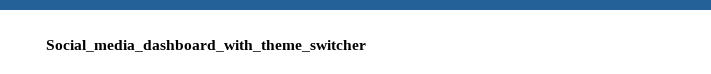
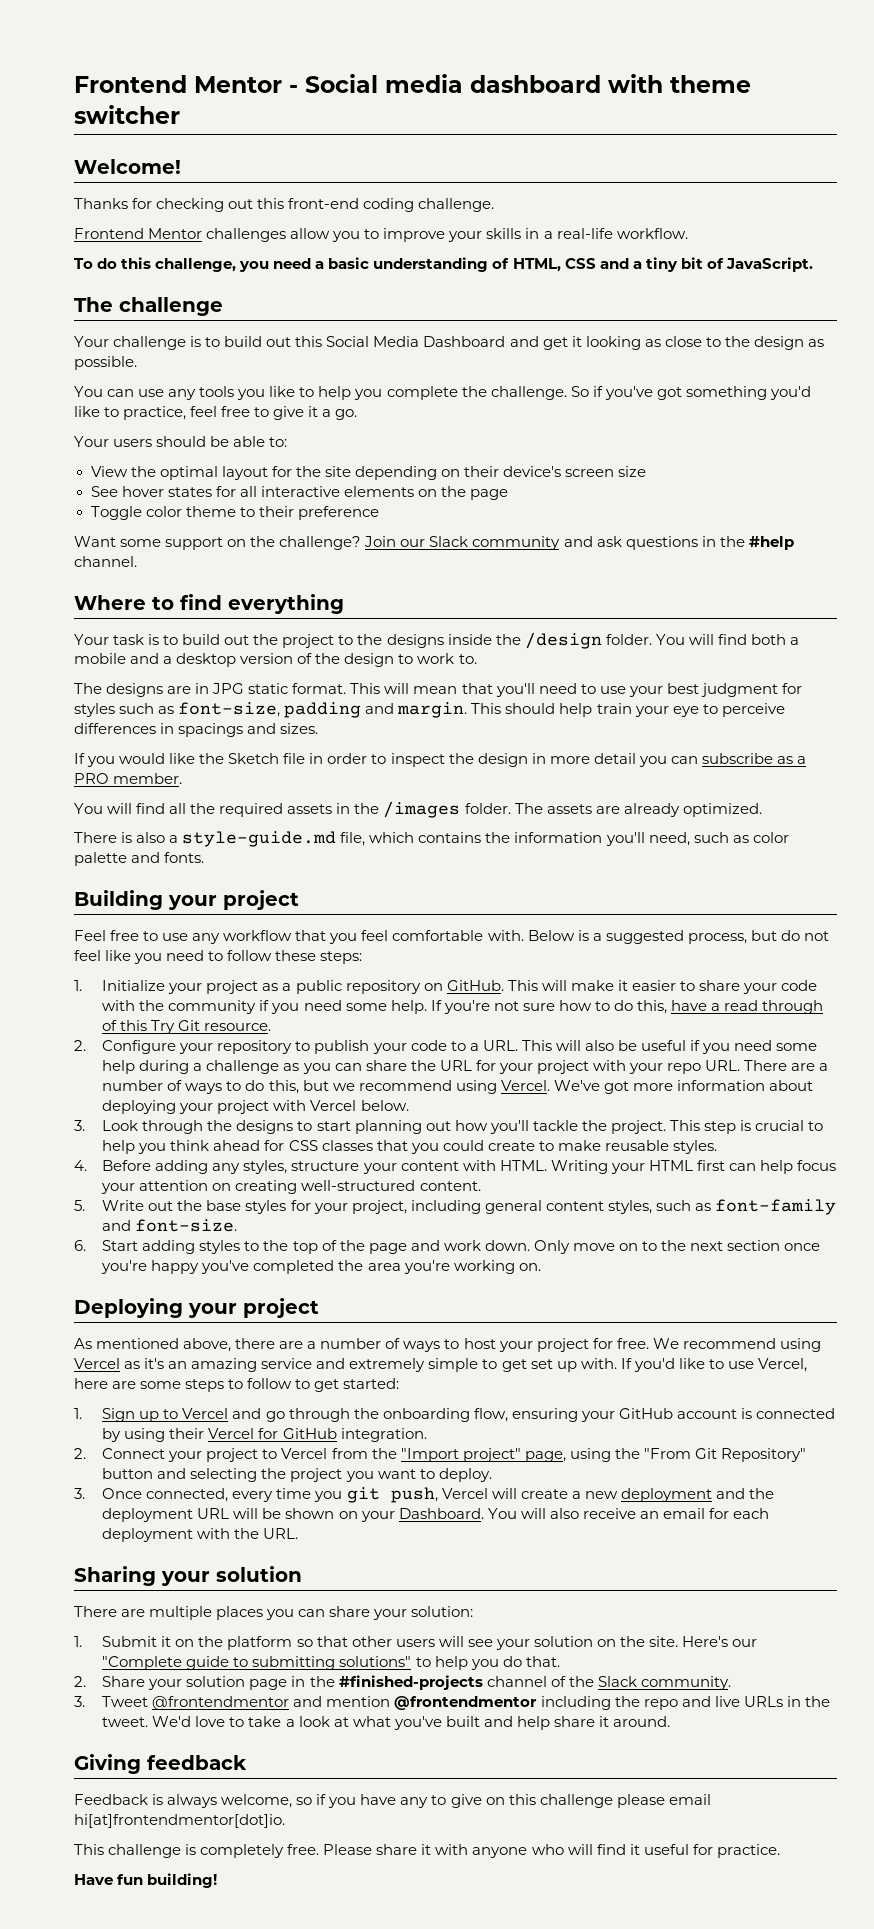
[46,40,366,52] Social_media_dashboard_with_theme_switcher -> [74,74,751,93] [74,105,180,124] [74,159,181,174] [74,198,495,212] [74,228,688,242] [74,257,813,272] [74,297,223,316] [74,336,824,350] [74,356,137,370] [74,386,811,400] [74,406,358,420] [74,436,288,447] [90,466,647,480] [90,486,508,500] [90,506,379,520] [74,536,794,550] [74,556,137,567] [74,594,344,614] [74,632,799,649] [74,653,477,667] [74,683,802,697] [74,702,785,718] [74,723,319,737] [74,753,806,767] [74,773,183,784] [74,801,762,818] [74,831,789,847] [74,852,205,866] [74,890,299,910] [74,930,829,944] [74,950,363,964] [74,980,818,994] [102,1000,824,1014] [102,1020,272,1034] [74,1040,818,1054] [102,1060,829,1074] [102,1080,814,1094] [102,1100,409,1114] [74,1120,824,1134] [102,1140,717,1154] [74,1160,837,1174] [101,1180,481,1194] [74,1199,836,1215] [102,1219,238,1232] [74,1240,821,1254] [101,1260,541,1274] [74,1298,319,1318] [74,1338,821,1352] [74,1358,807,1372] [74,1378,400,1392] [74,1408,836,1422] [102,1428,427,1442] [74,1448,806,1462] [102,1468,492,1482] [74,1487,774,1503] [102,1508,770,1522] [102,1528,299,1542] [74,1566,302,1586] [74,1606,474,1620] [74,1636,758,1650] [102,1656,560,1670] [74,1675,731,1690] [74,1696,830,1710] [102,1716,671,1730] [74,1754,247,1774] [74,1794,711,1808] [74,1814,285,1828] [74,1844,780,1858] [74,1873,218,1888] Frontend Mentor - Social media dashboard with theme switcher // Welcome! // Thanks for checking out this front-end coding challenge. // Frontend Mentor challenges allow you to improve your skills in a real-life workflow. // To do this challenge, you need a basic understanding of HTML, CSS and a tiny bit of JavaScript. // The challenge // Your challenge is to build out this Social Media Dashboard and get it looking as close to the design as possible. // You can use any tools you like to help you complete the challenge. So if you've got something you'd like to practice, feel free to give it a go. // Your users should be able to: // View the optimal layout for the site depending on their device's screen size // See hover states for all interactive elements on the page // Toggle color theme to their preference // Want some support on the challenge? Join our Slack community and ask questions in the #help channel. // Where to find everything // Your task is to build out the project to the designs inside the /design folder. You will find both a mobile and a desktop version of the design to work to. // The designs are in JPG static format. This will mean that you'll need to use your best judgment for styles such as font-size, padding and margin. This should help train your eye to perceive differences in spacings and sizes. // If you would like the Sketch file in order to inspect the design in more detail you can subscribe as a PRO member. // You will find all the required assets in the /images folder. The assets are already optimized. // There is also a style-guide.md file, which contains the information you'll need, such as color palette and fonts. // Building your project // Feel free to use any workflow that you feel comfortable with. Below is a suggested process, but do not feel like you need to follow these steps: // 1. Initialize your project as a public repository on GitHub. This will make it easier to share your code with the community if you need some help. If you're not sure how to do this, have a read through of this Try Git resource. // 2. Configure your repository to publish your code to a URL. This will also be useful if you need some help during a challenge as you can share the URL for your project with your repo URL. There are a number of ways to do this, but we recommend using Vercel. We've got more information about deploying your project with Vercel below. // 3. Look through the designs to start planning out how you'll tackle the project. This step is crucial to help you think ahead for CSS classes that you could create to make reusable styles. // 4. Before adding any styles, structure your content with HTML. Writing your HTML first can help focus your attention on creating well-structured content. // 5. Write out the base styles for your project, including general content styles, such as font-family and font-size. // 6. Start adding styles to the top of the page and work down. Only move on to the next section once you're happy you've completed the area you're working on. // Deploying your project // As mentioned above, there are a number of ways to host your project for free. We recommend using Vercel as it's an amazing service and extremely simple to get set up with. If you'd like to use Vercel, here are some steps to follow to get started: // 1. Sign up to Vercel and go through the onboarding flow, ensuring your GitHub account is connected by using their Vercel for GitHub integration. // 2. Connect your project to Vercel from the "Import project" page, using the "From Git Repository" button and selecting the project you want to deploy. // 3. Once connected, every time you git push, Vercel will create a new deployment and the deployment URL will be shown on your Dashboard. You will also receive an email for each deployment with the URL. // Sharing your solution // There are multiple places you can share your solution: // 1. Submit it on the platform so that other users will see your solution on the site. Here's our "Complete guide to submitting solutions" to help you do that. // 2. Share your solution page in the #finished-projects channel of the Slack community. // 3. Tweet @frontendmentor and mention @frontendmentor including the repo and live URLs in the tweet. We'd love to take a look at what you've built and help share it around. // Giving feedback // Feedback is always welcome, so if you have any to give on this challenge please email hi[at]frontendmentor[dot]io. // This challenge is completely free. Please share it with anyone who will find it useful for practice. // Have fun building!

